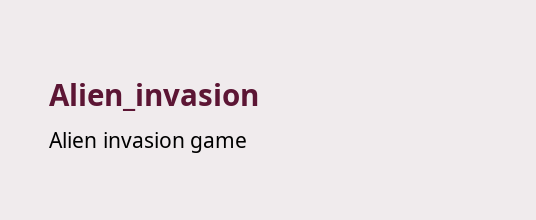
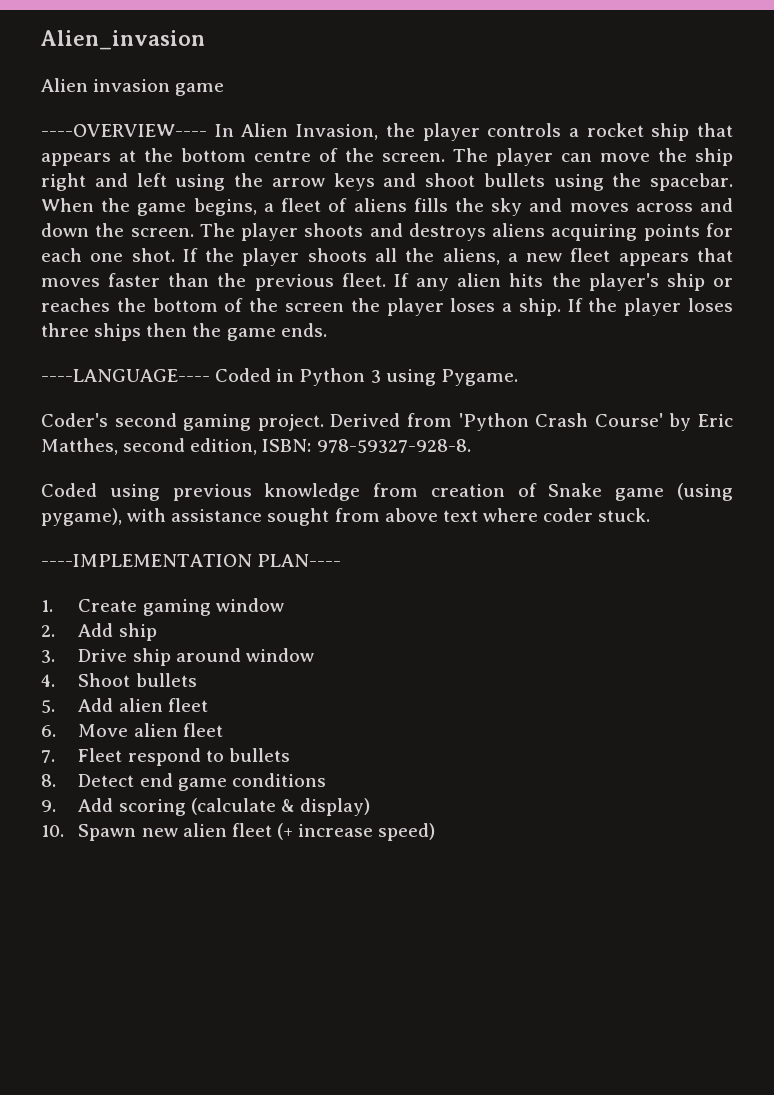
(248, 144) none -> [41,123,734,141] [41,148,733,166] [41,173,734,191] [41,198,733,216] [41,223,733,241] [41,248,734,266] [41,273,733,291] [41,298,734,316] [41,323,327,341] [41,368,518,386] [41,413,734,431] [41,438,471,455] [41,483,734,501] [41,508,651,526] [41,554,342,567] [41,598,284,616] [41,623,157,641] [41,648,314,666] [41,673,197,687] [41,698,208,713] [41,723,223,737] [41,748,290,766] [41,773,326,791] [41,798,371,816] [41,823,436,841] // ----OVERVIEW---- In Alien Invasion, the player controls a rocket ship that appears at the bottom centre of the screen. The player can move the ship right and left using the arrow keys and shoot bullets using the spacebar. When the game begins, a fleet of aliens fills the sky and moves across and down the screen. The player shoots and destroys aliens acquiring points for each one shot. If the player shoots all the aliens, a new fleet appears that moves faster than the previous fleet. If any alien hits the player's ship or reaches the bottom of the screen the player loses a ship. If the player loses three ships then the game ends. // ----LANGUAGE---- Coded in Python 3 using Pygame. // Coder's second gaming project. Derived from 'Python Crash Course' by Eric Matthes, second edition, ISBN: 978-59327-928-8. // Coded using previous knowledge from creation of Snake game (using pygame), with assistance sought from above text where coder stuck. // ----IMPLEMENTATION PLAN---- // 1. Create gaming window // 2. Add ship // 3. Drive ship around window // 4. Shoot bullets // 5. Add alien fleet // 6. Move alien fleet // 7. Fleet respond to bullets // 8. Detect end game conditions // 9. Add scoring (calculate & display) // 10. Spawn new alien fleet (+ increase speed)

